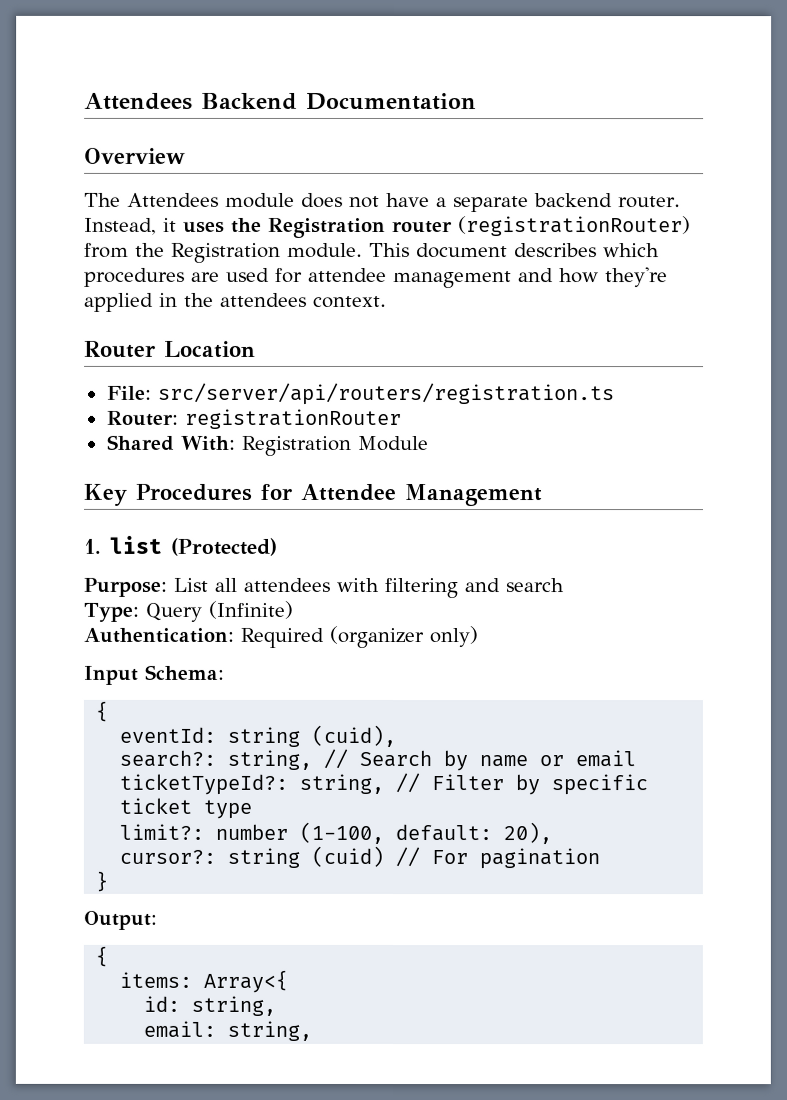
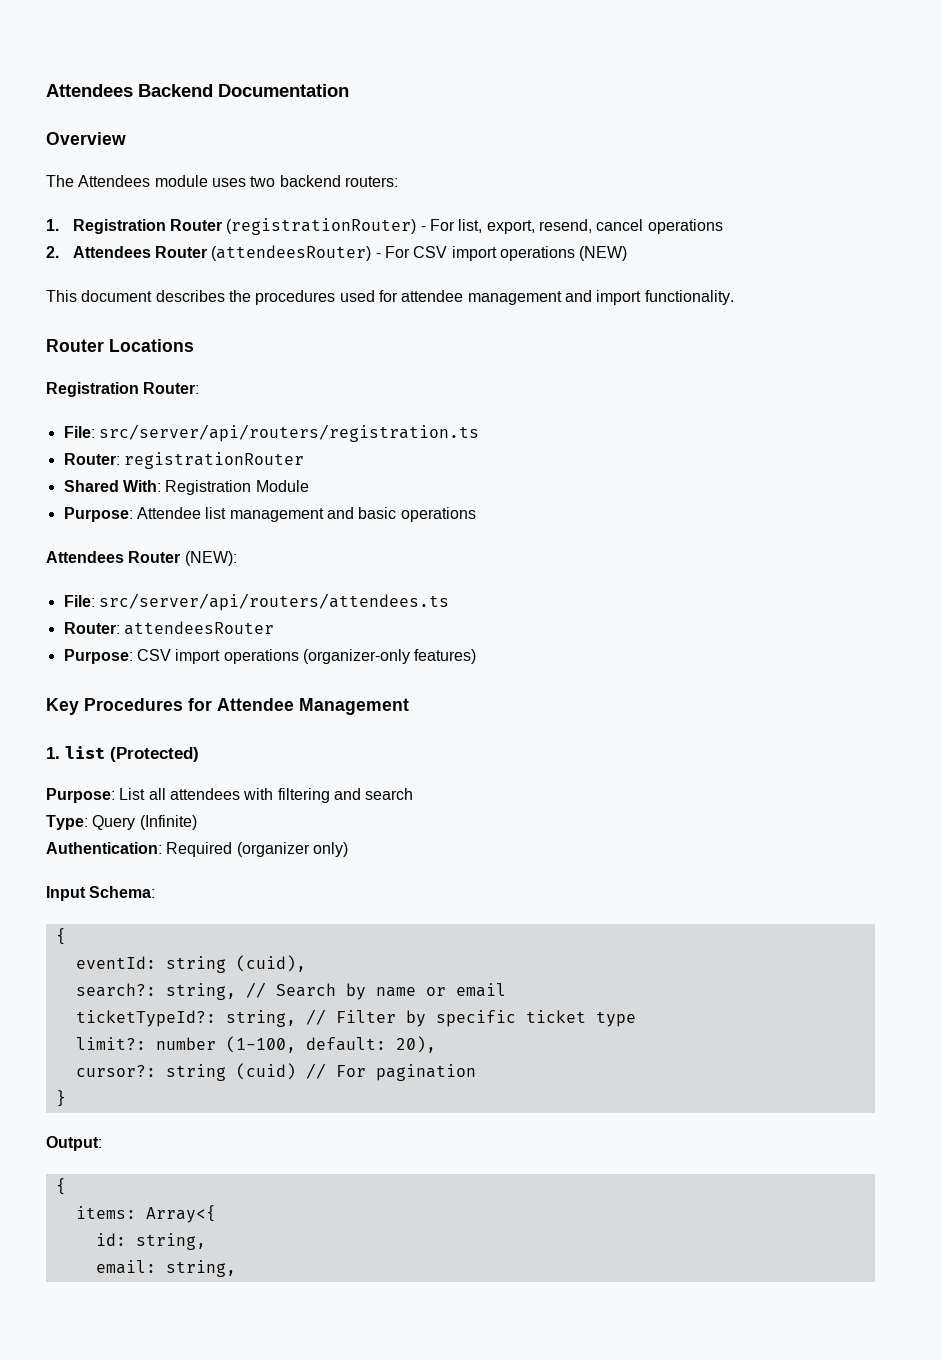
[301,192,681,213] [84,216,691,238] [84,242,660,263] [84,267,220,287] does not have a separate backend router. Instead, it uses the Registration router (registrationRouter) from the Registration module. This document describes which procedures are -> [211,175,398,187] [46,218,723,235] [46,245,628,261] [46,290,336,305] uses two backend routers: // 1. Registration Router (registrationRouter) - For list, export, resend, cancel operations // 2. Attendees Router (attendeesRouter) - For CSV import operations (NEW) // This document describes the procedures
[559,267,668,288] [84,292,387,312] [84,340,256,358] how they're applied in the attendees context. // Router Location -> [596,290,734,305] [46,339,194,352] [46,382,200,397] import functionality. // Router Locations // Registration Router:
(429, 443) none -> [63,507,476,522] [46,551,237,566] [63,593,449,611] [63,621,274,635] [63,649,477,664] // Purpose: Attendee list management and basic operations // Attendees Router (NEW): // File: src/server/api/routers/attendees.ts // Router: attendeesRouter // Purpose: CSV import operations (organizer-only features)

